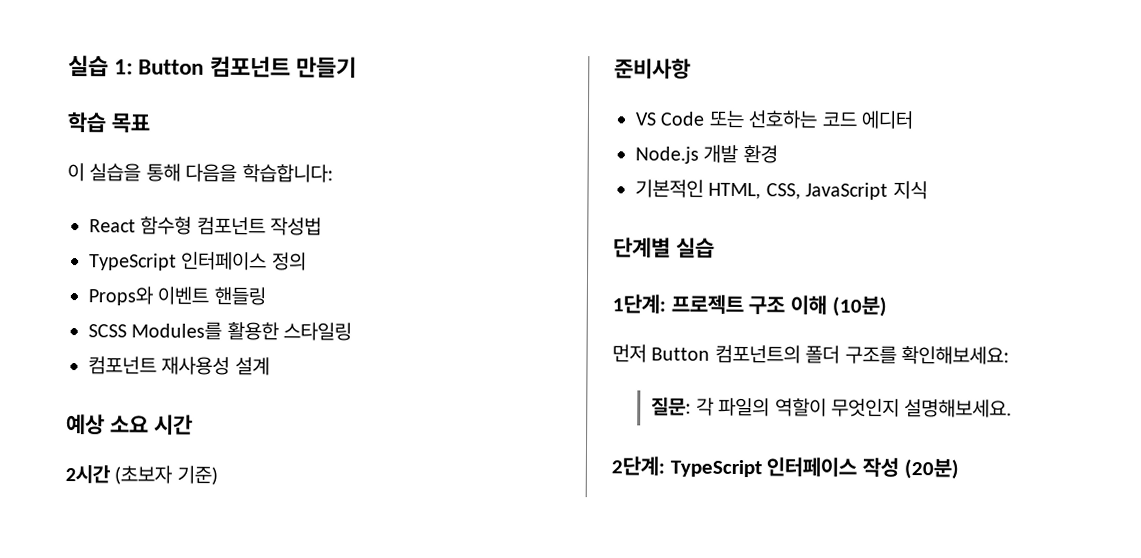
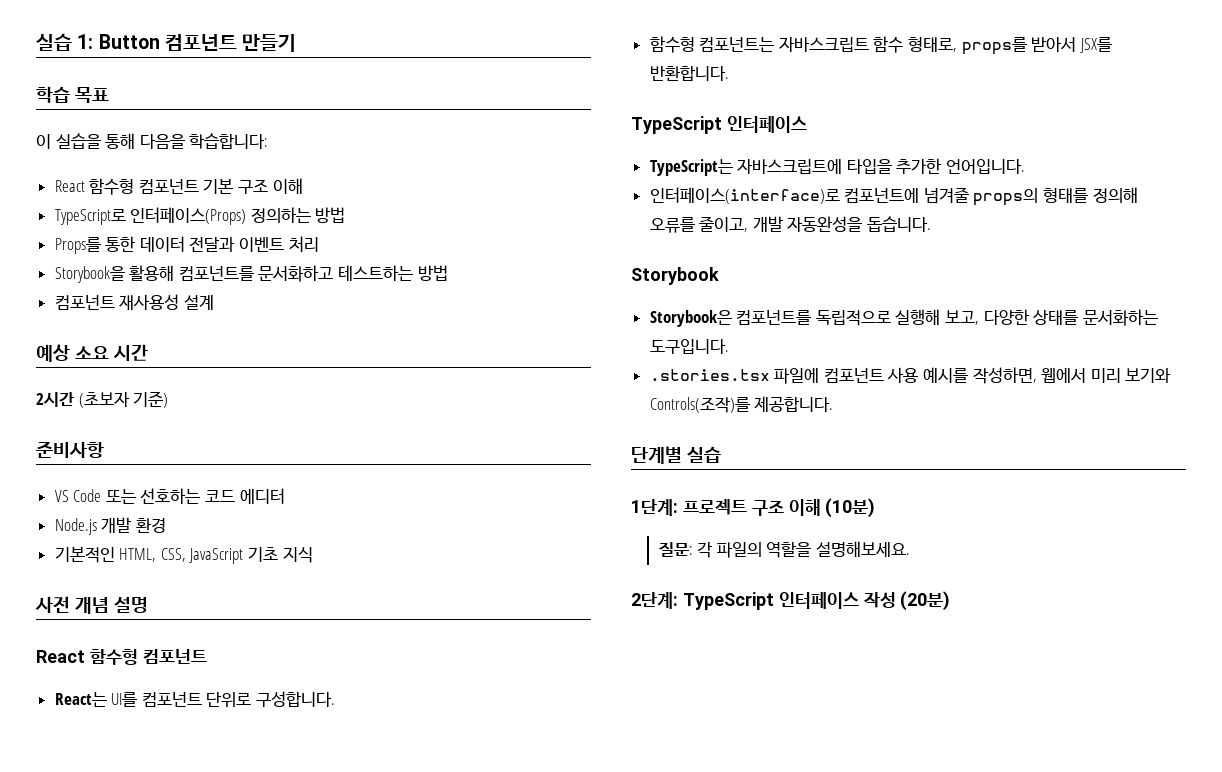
[270,217,323,236] [89,251,307,271] [88,286,266,306] [88,321,353,341] 작성법 // TypeScript 인터페이스 정의 // Props와 이벤트 핸들링 // SCSS Modules를 활용한 스타일링 -> [203,178,303,194] [54,207,346,225] [54,236,319,254] [54,265,448,283] 기본 구조 이해 // TypeScript로 인터페이스(Props) 정의하는 방법 // Props를 통한 데이터 전달과 이벤트 처리 // Storybook을 활용해 컴포넌트를 문서화하고 테스트하는 방법
(889, 191) none -> [248,547,279,562] 기초
(928, 190) none -> [35,596,148,614] [36,649,207,665] [54,691,336,708] [649,36,1112,55] [649,65,729,81] [631,116,807,134] [649,158,1026,176] [649,187,1138,206] [649,216,932,233] [631,267,719,285] [649,309,1158,327] [649,339,729,354] [649,367,1172,384] [649,396,834,413] // 사전 개념 설명 // React 함수형 컴포넌트 // React는 UI를 컴포넌트 단위로 구성합니다. // 함수형 컴포넌트는 자바스크립트 함수 형태로, props를 받아서 JSX를 반환합니다. // TypeScript 인터페이스 // TypeScript는 자바스크립트에 타입을 추가한 언어입니다. // 인터페이스(interface)로 컴포넌트에 넘겨줄 props의 형태를 정의해 오류를 줄이고, 개발 자동완성을 돕습니다. // Storybook // Storybook은 컴포넌트를 독립적으로 실행해 보고, 다양한 상태를 문서화하는 도구입니다. // .stories.tsx 파일에 컴포넌트 사용 예시를 작성하면, 웹에서 미리 보기와 Controls(조작)를 제공합니다.
[612,344,1009,365] // 먼저 Button 컴포넌트의 폴더 구조를 확인해보세요: -> (876, 508) none
[774,398,900,417] 역할이 무엇인지 -> [766,541,812,558] 역할을

